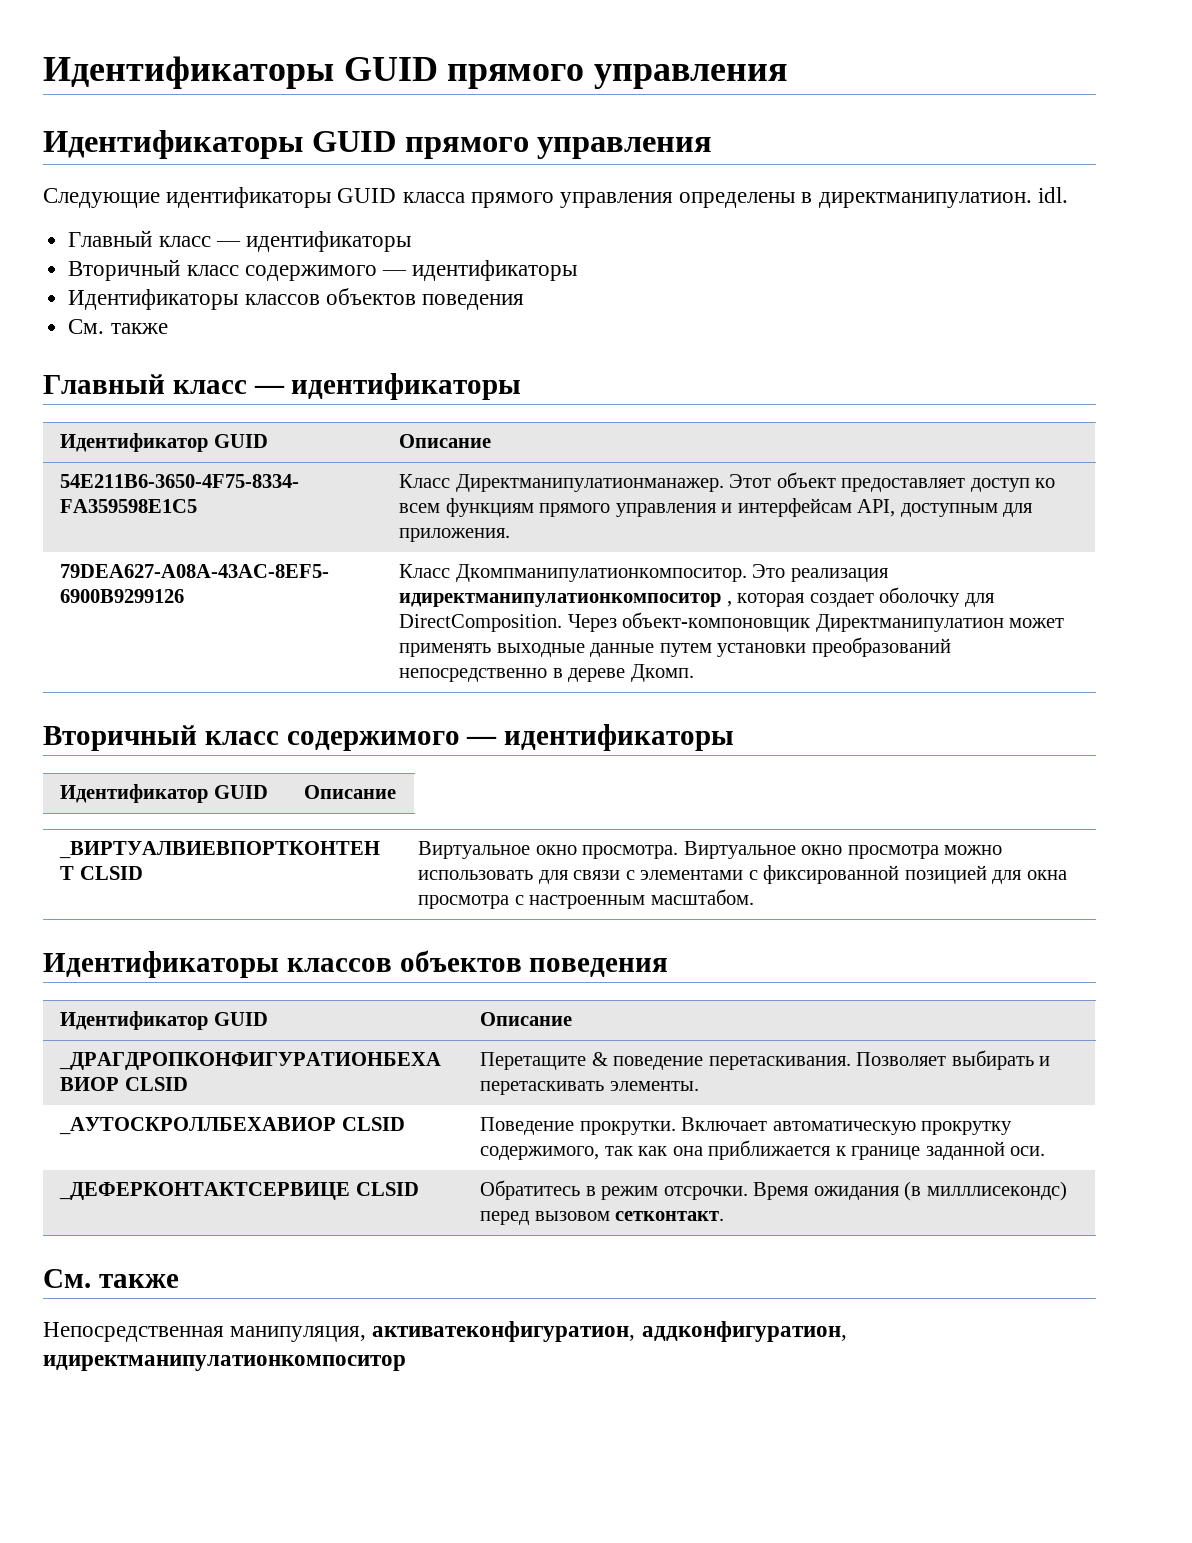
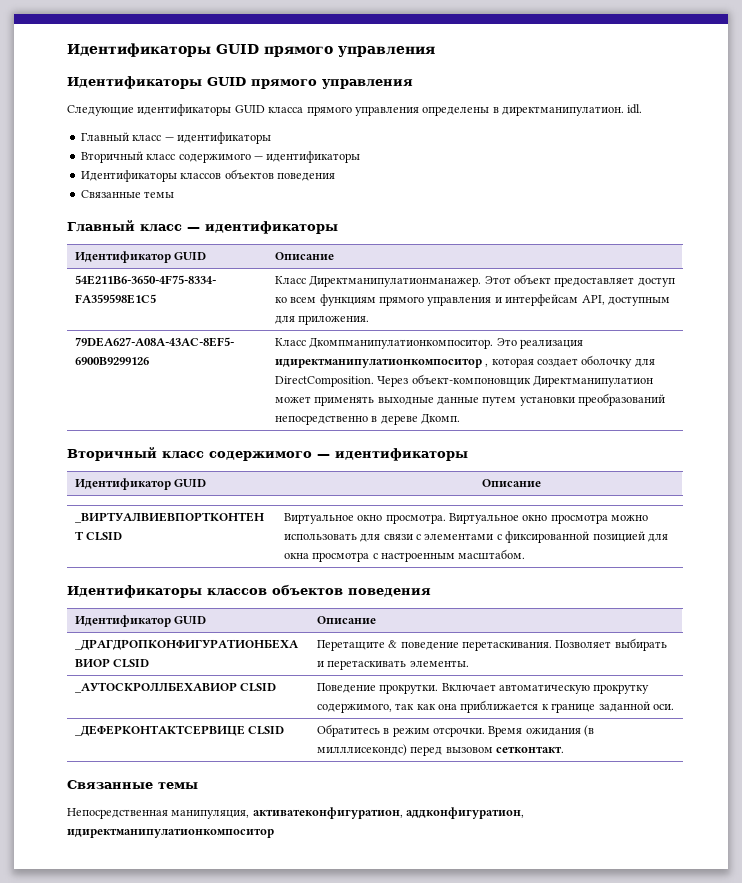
[68,319,168,334] См. также -> [80,190,175,198] Связанные темы
[43,1269,179,1288] См. также -> [67,780,198,790] Связанные темы

